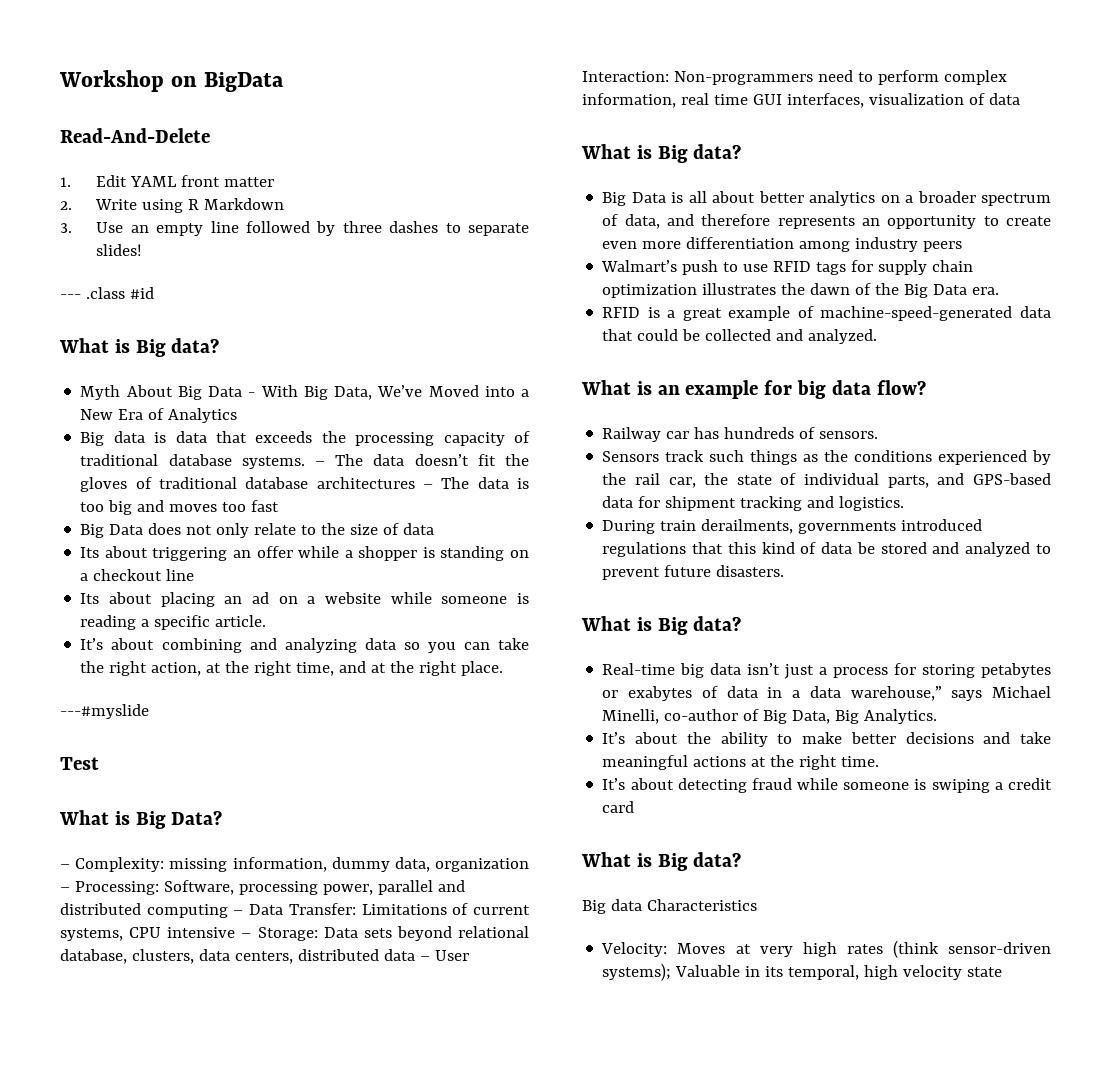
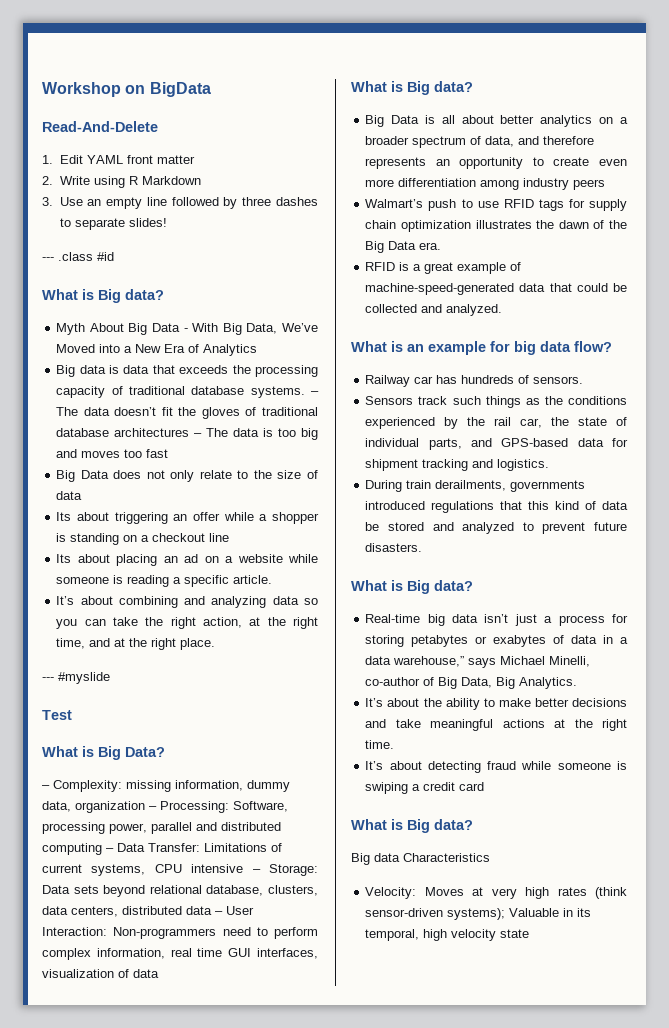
[60,704,149,719] ---#myslide -> [42,672,110,684] --- #myslide

